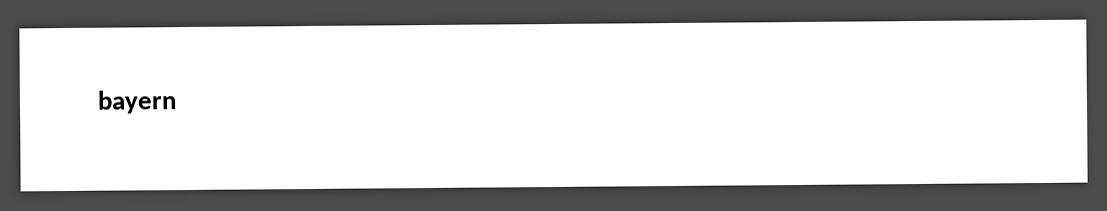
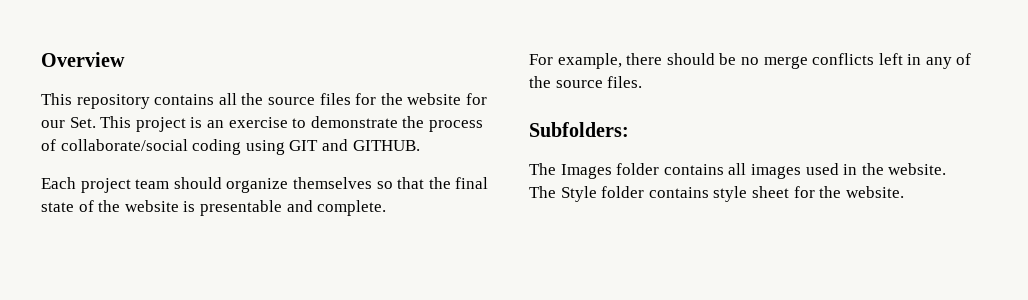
[97,90,177,114] bayern -> [41,52,125,67] [41,93,487,109] [41,116,483,132] [41,139,420,155] [41,177,489,193] [41,200,387,216] [529,53,972,69] [529,76,643,88] [529,122,629,137] [529,163,947,179] [529,186,904,202] Overview // This repository contains all the source files for the website for our Set. This project is an exercise to demonstrate the process of collaborate/social coding using GIT and GITHUB. // Each project team should organize themselves so that the final state of the website is presentable and complete. // For example, there should be no merge conflicts left in any of the source files. // Subfolders: // The Images folder contains all images used in the website. // The Style folder contains style sheet for the website.

